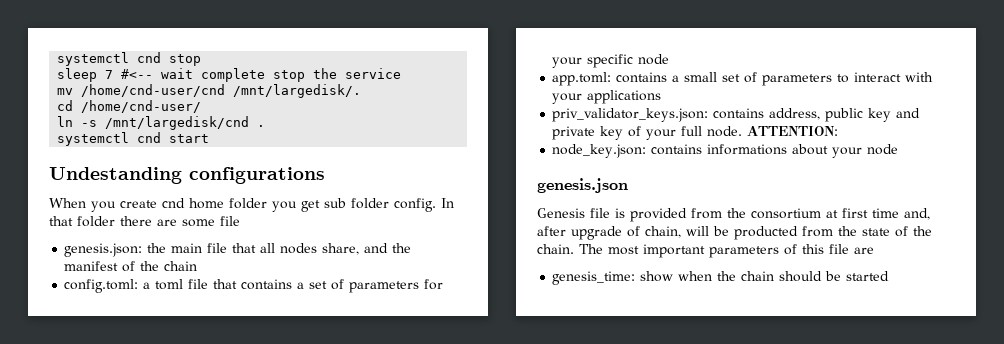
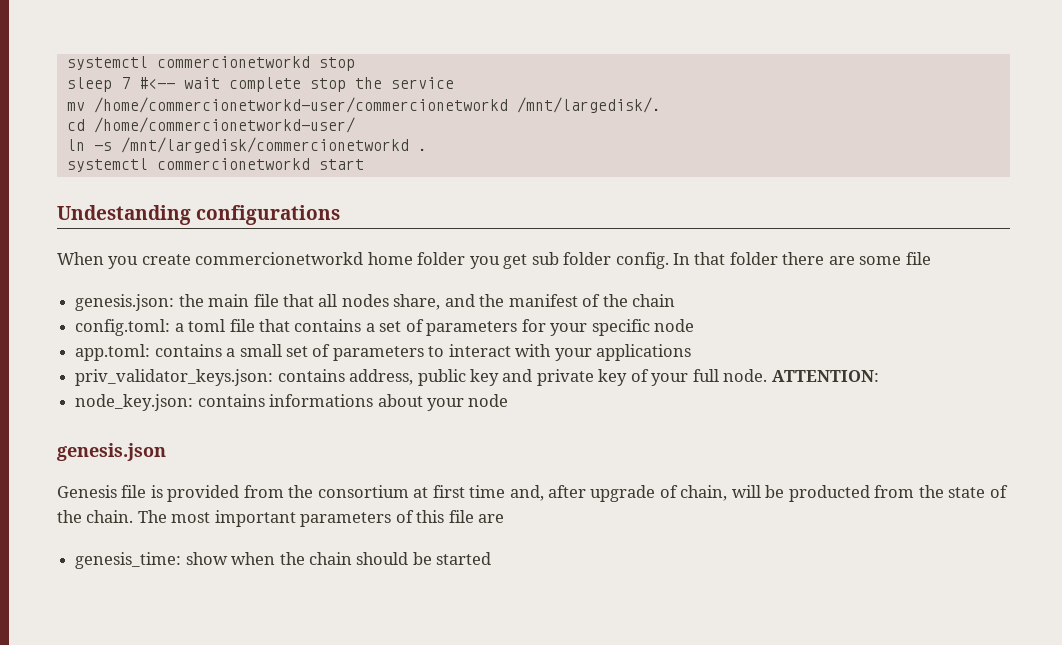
[57,52,162,66] systemctl cnd -> [66,56,310,70] systemctl commercionetworkd
[81,84,226,97] /home/cnd-user/cnd -> [93,97,508,113] /home/commercionetworkd-user/commercionetworkd
[81,100,202,113] /home/cnd-user/ -> [93,117,355,133] /home/commercionetworkd-user/
[105,116,250,130] /mnt/largedisk/cnd -> [120,137,409,153] /mnt/largedisk/commercionetworkd
[137,132,162,143] cnd -> [156,158,310,170] commercionetworkd
[162,198,185,208] cnd -> [195,252,364,265] commercionetworkd

